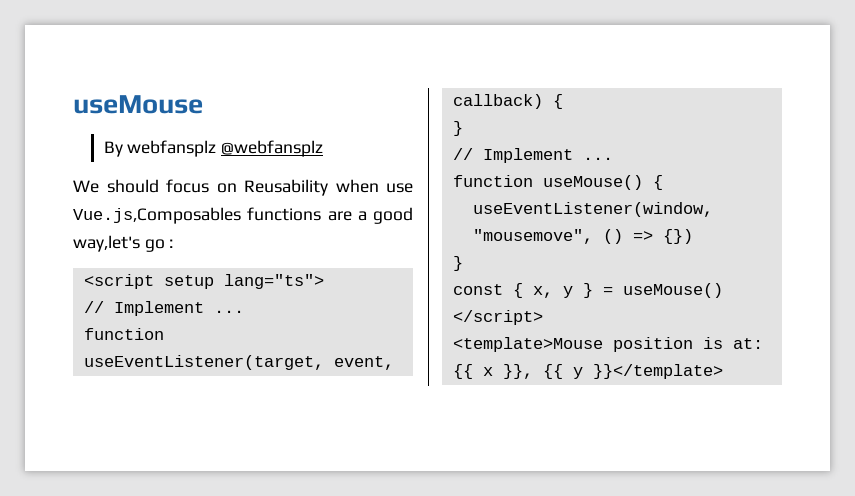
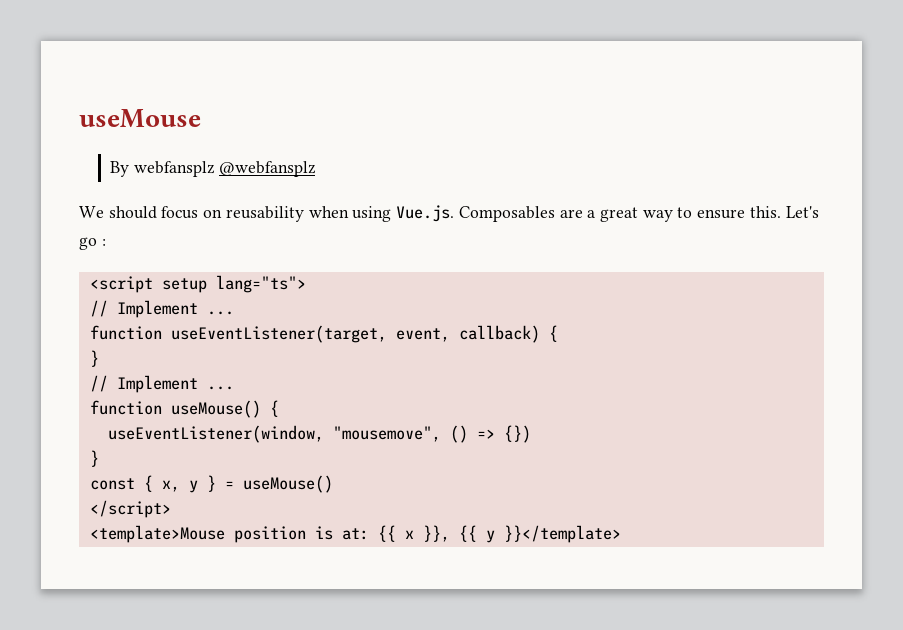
[244,179,413,196] [73,207,413,224] [73,235,140,252] Reusability when use Vue.js,Composables functions are a good way,let's -> [225,205,819,222] reusability when using Vue.js. Composables are a great way to ensure this. Let's

